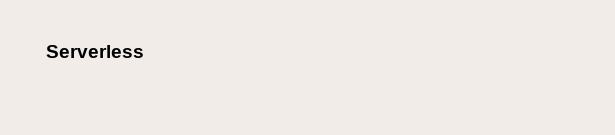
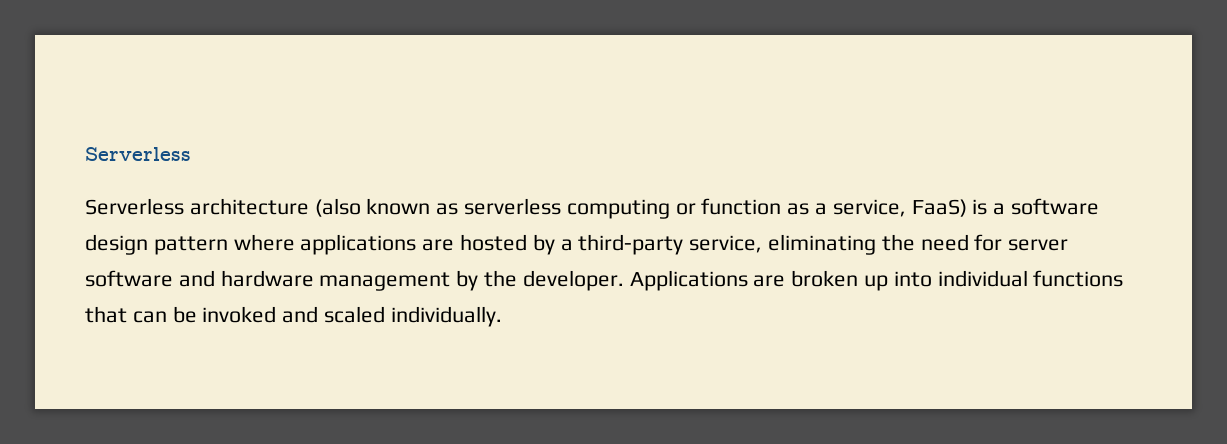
[46,45,144,58] Serverless -> [85,147,191,161] [85,198,1100,219] [85,234,1069,255] [85,270,1124,291] [85,306,502,327] Serverless // Serverless architecture (also known as serverless computing or function as a service, FaaS) is a software design pattern where applications are hosted by a third-party service, eliminating the need for server software and hardware management by the developer. Applications are broken up into individual functions that can be invoked and scaled individually.

